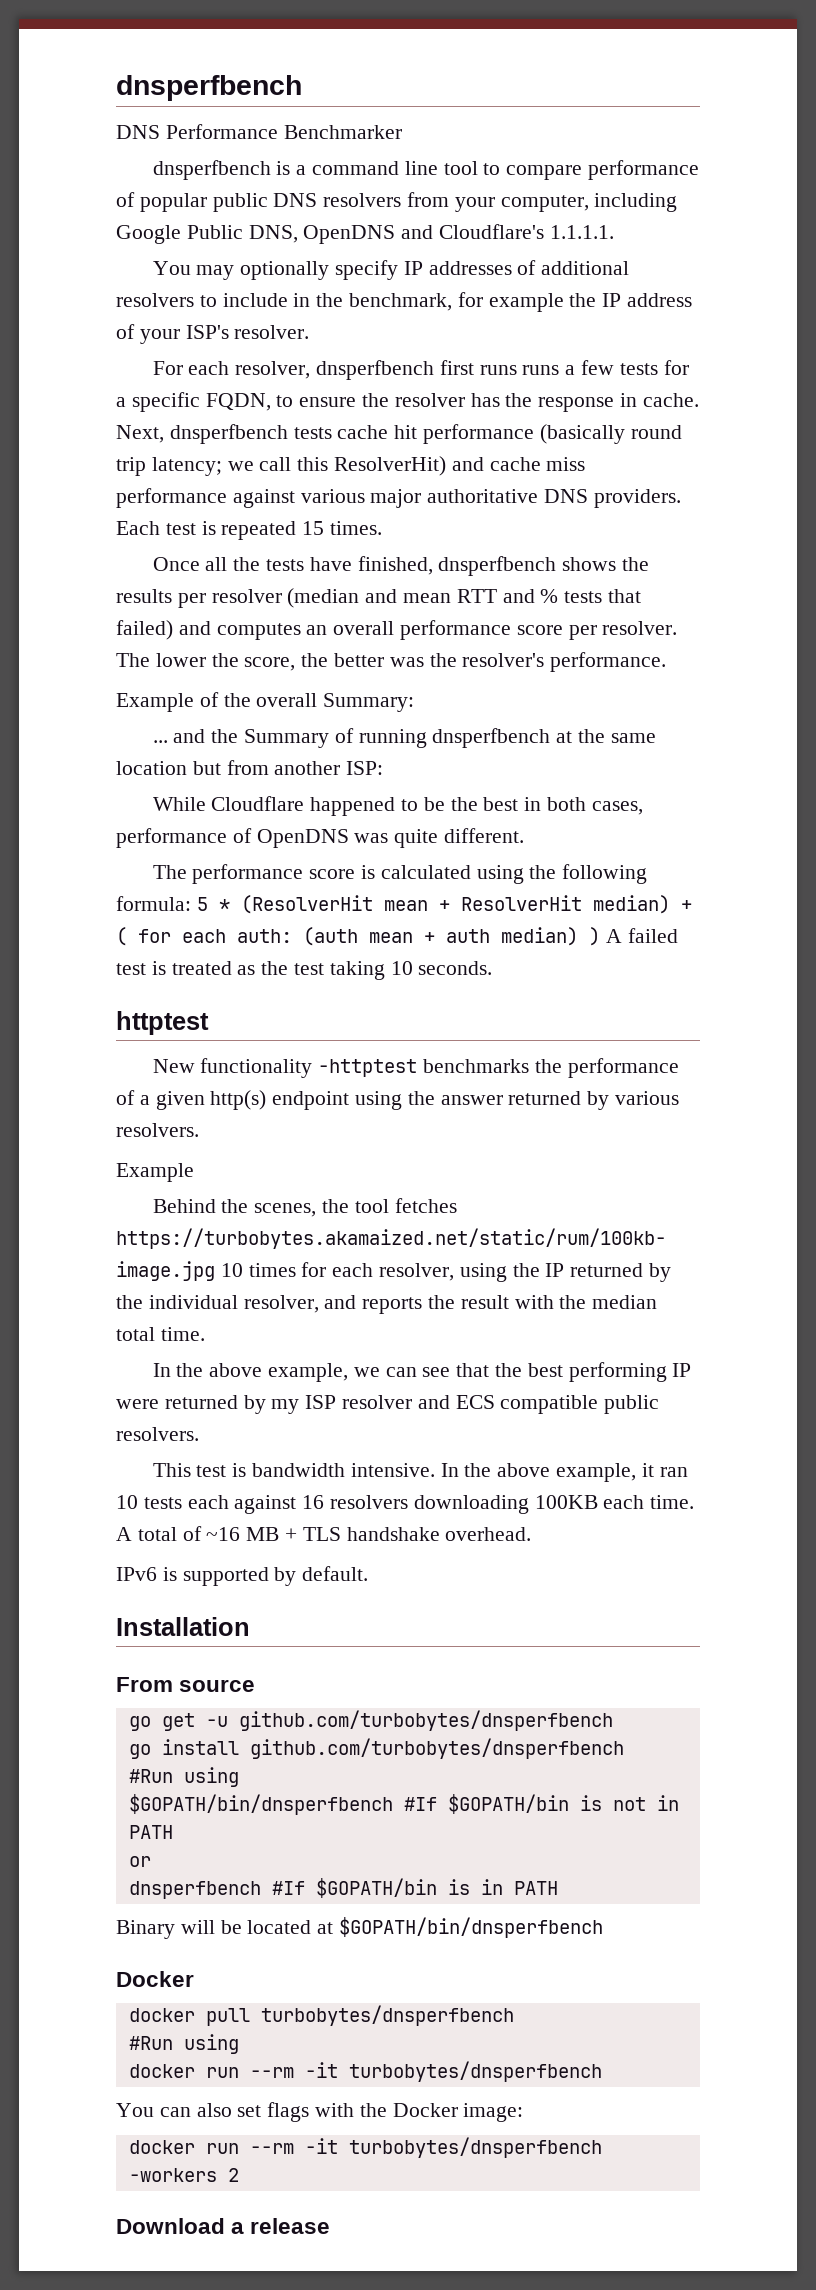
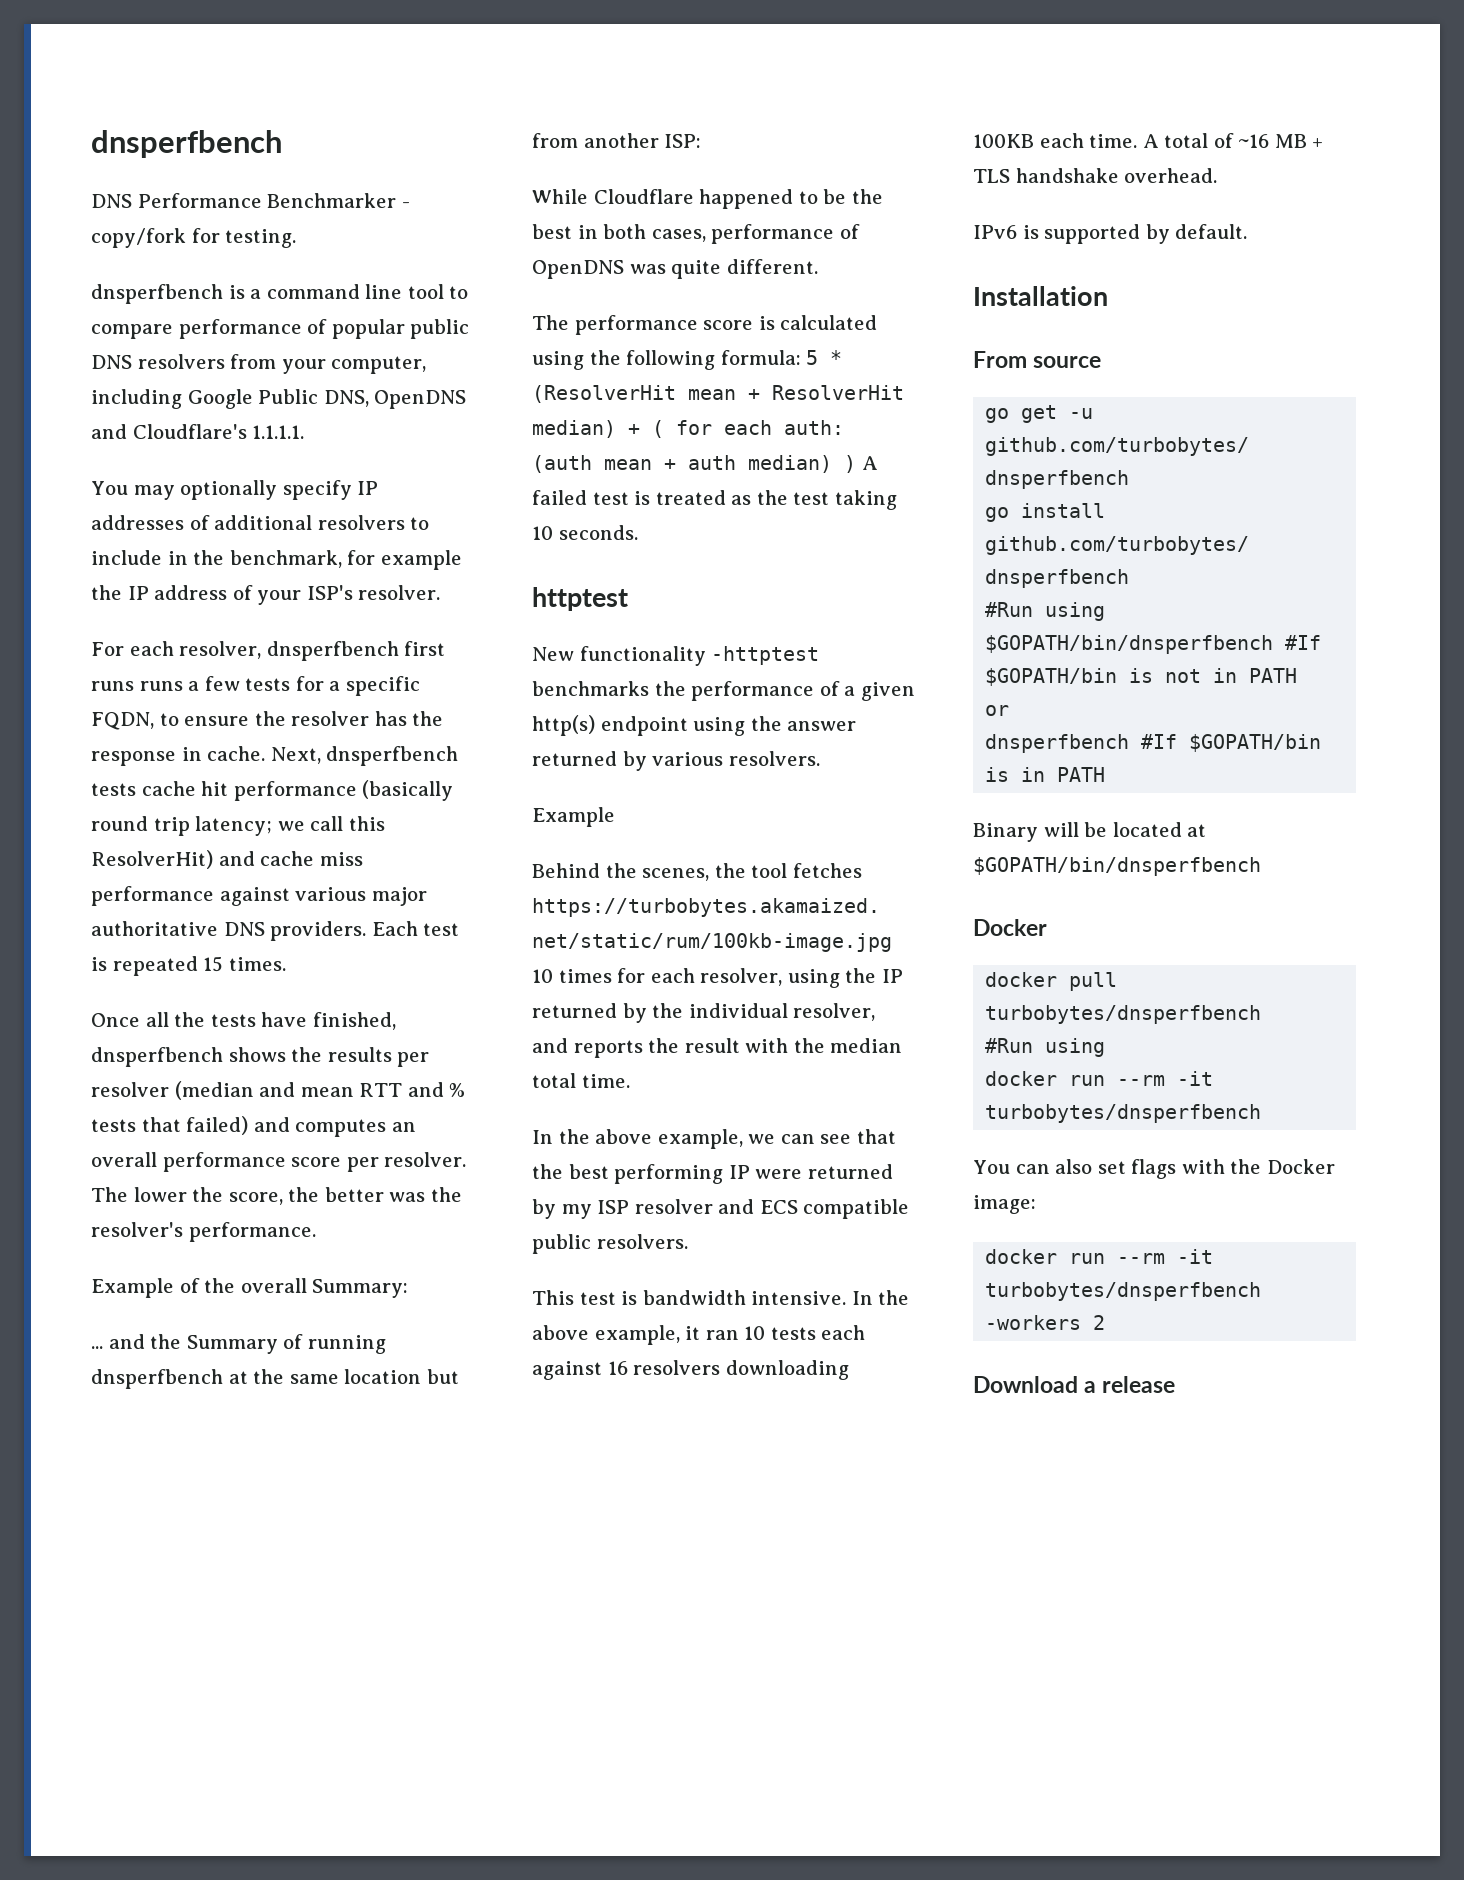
(402, 132) none -> [401,202,410,208] [91,228,297,248] - copy/fork for testing.

